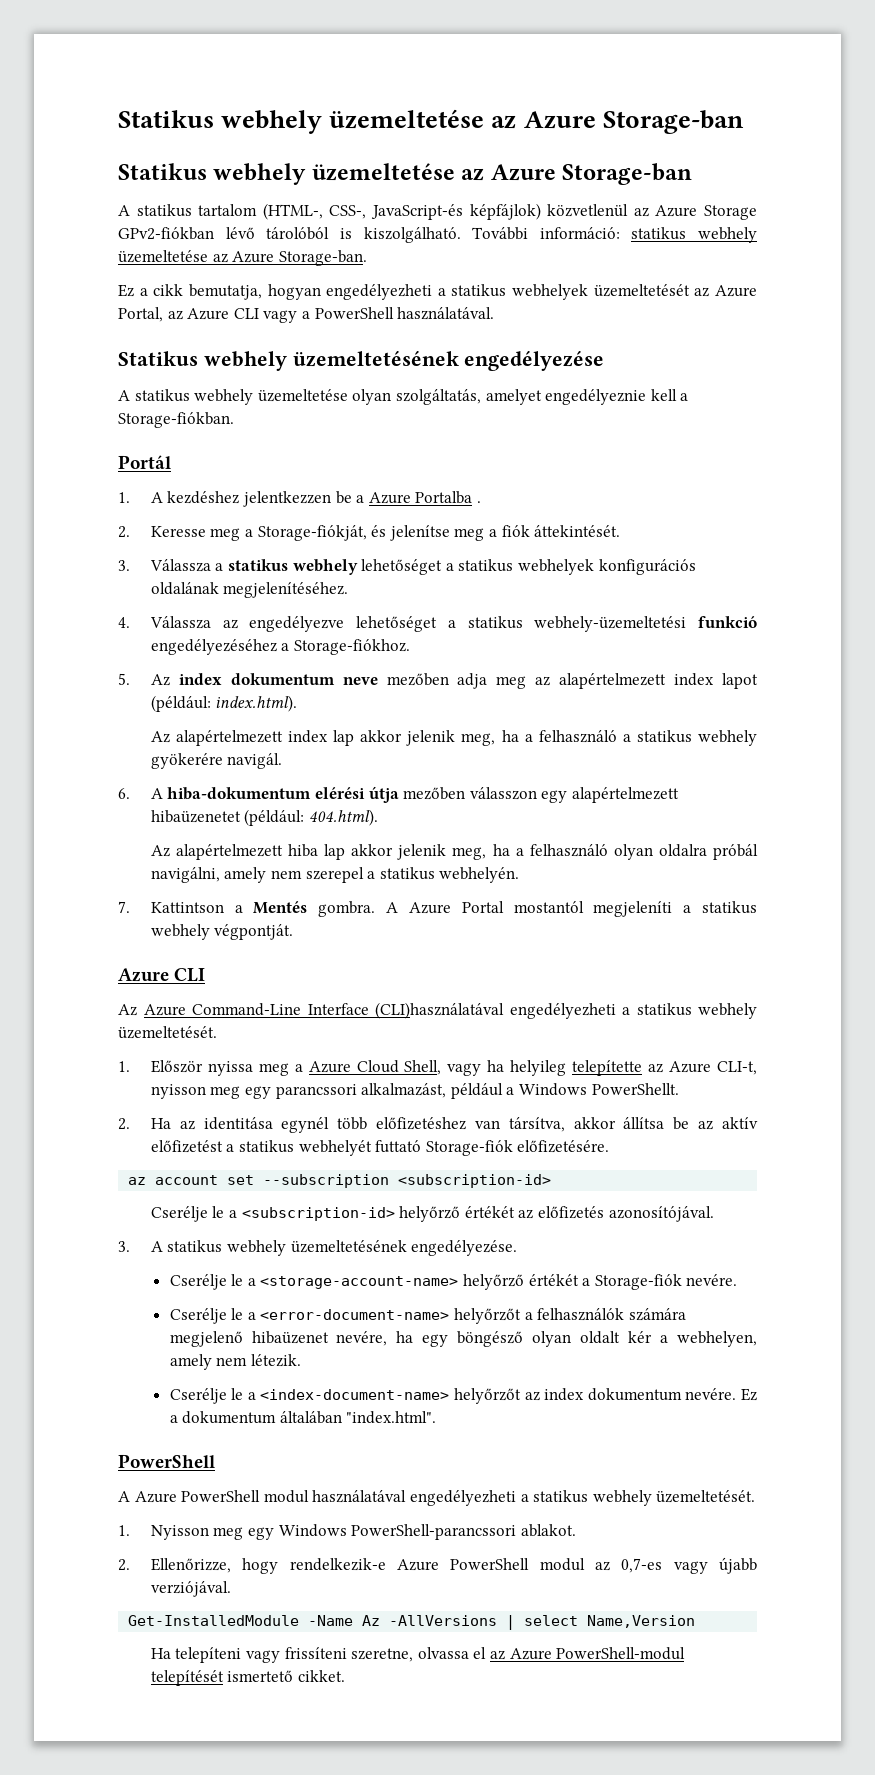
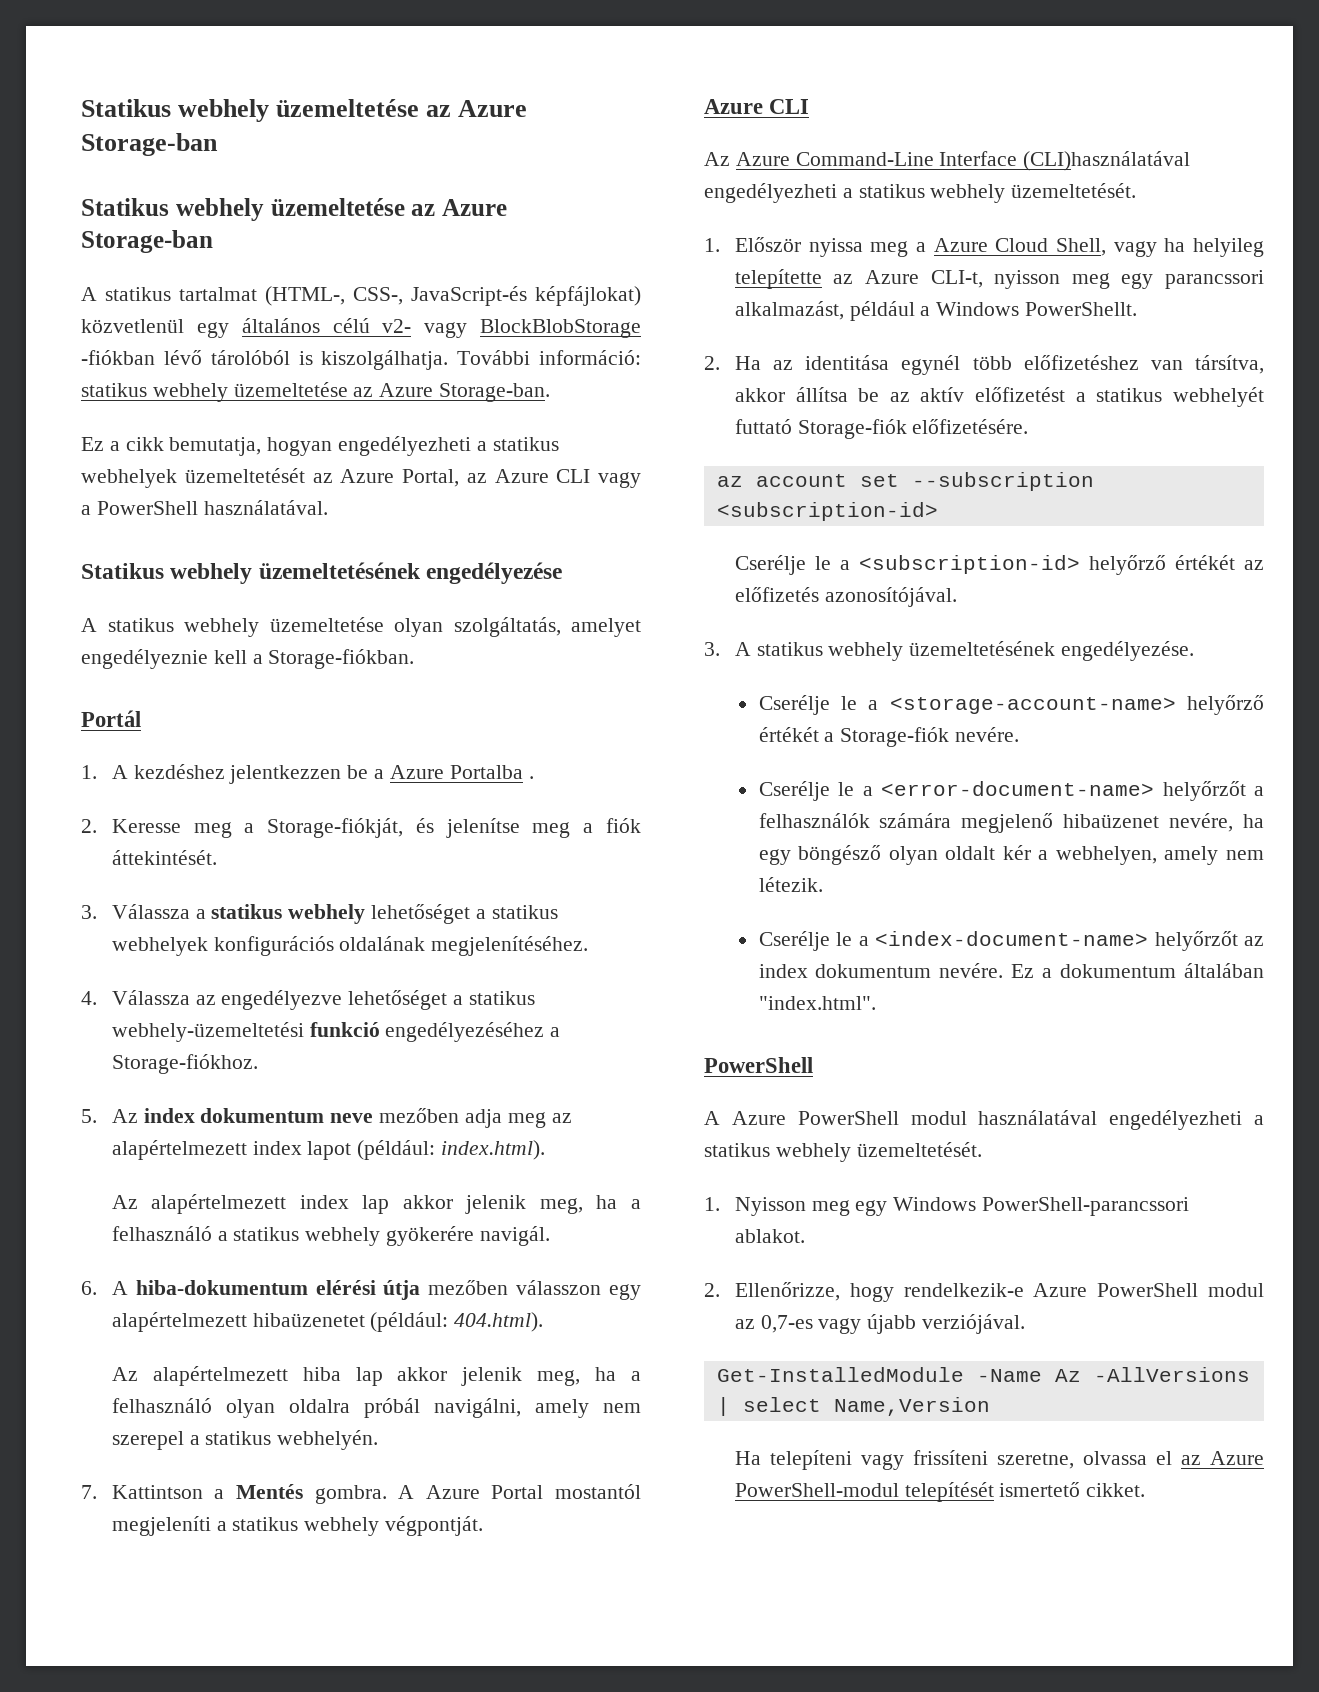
[198,204,258,216] tartalom -> [179,287,257,301] tartalmat
[469,203,758,220] [118,227,214,240] képfájlok) közvetlenül az Azure Storage GPv2-fiókban -> [535,286,641,306] [81,318,641,338] [81,350,155,365] képfájlokat) közvetlenül egy általános célú v2- vagy BlockBlobStorage -fiókban
[363,227,461,243] kiszolgálható. -> [321,350,449,370] kiszolgálhatja.

